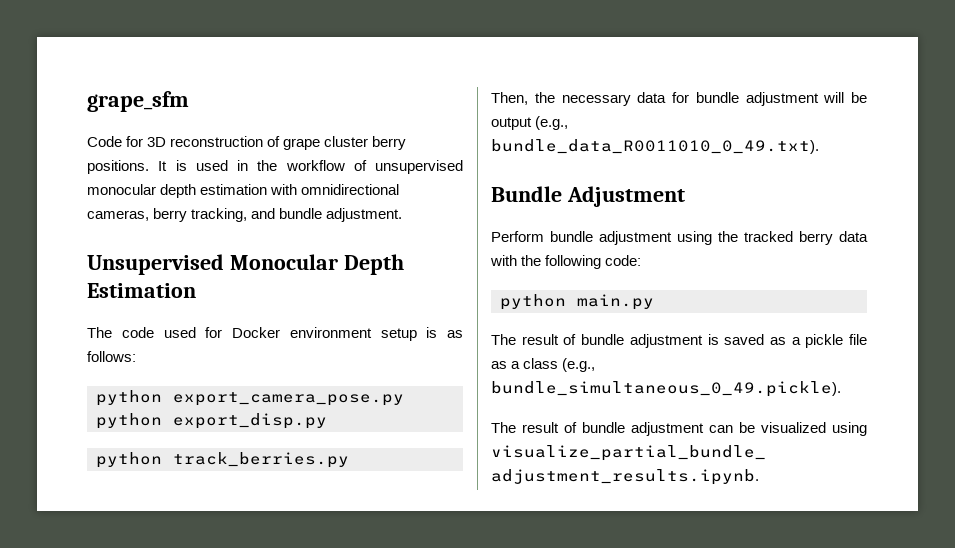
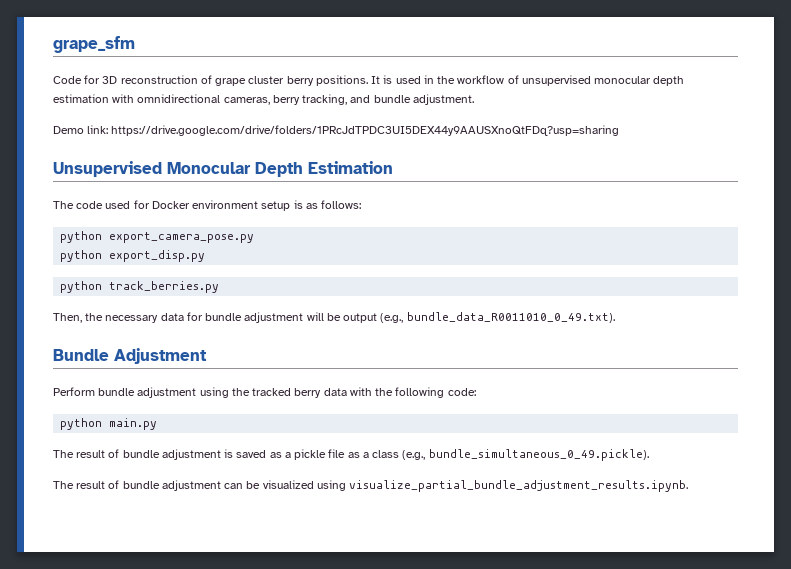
(403, 215) none -> [53,125,620,136] // Demo link: https://drive.google.com/drive/folders/1PRcJdTPDC3UI5DEX44y9AAUSXnoQtFDq?usp=sharing

